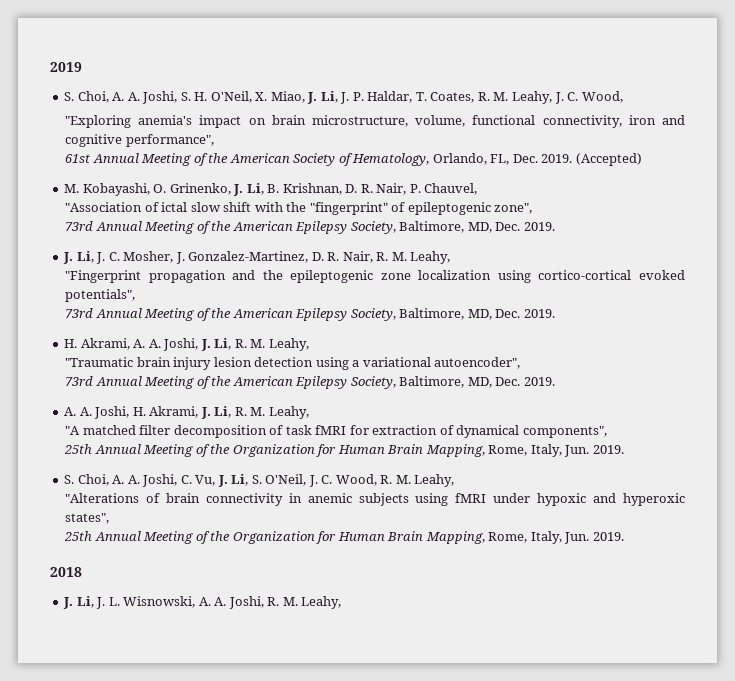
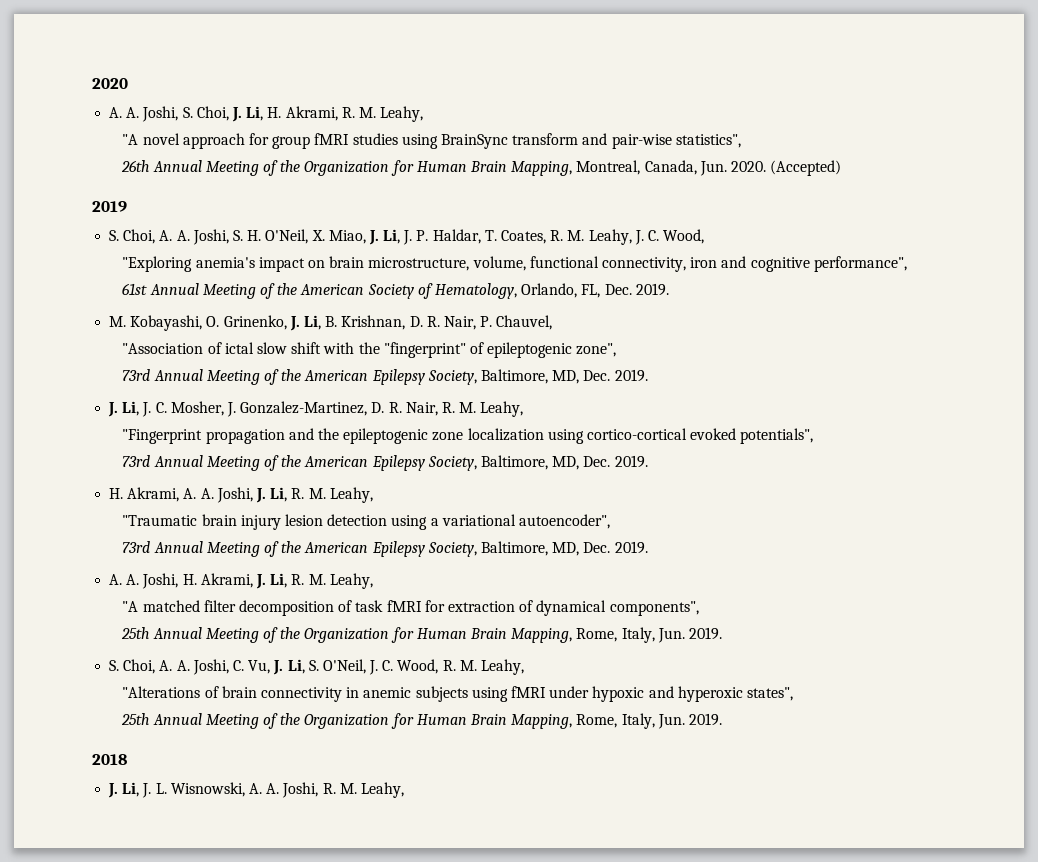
(50, 67) none -> [92,78,128,89] [109,106,424,122] [122,133,741,149] [121,160,842,176] 2020 // A. A. Joshi, S. Choi, J. Li, H. Akrami, R. M. Leahy, // "A novel approach for group fMRI studies using BrainSync transform and pair-wise statistics", // 26th Annual Meeting of the Organization for Human Brain Mapping, Montreal, Canada, Jun. 2020. (Accepted) //
[575,153,642,166] (Accepted) -> (669, 289) none

